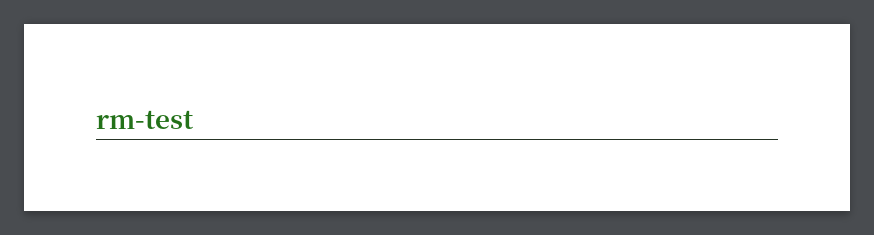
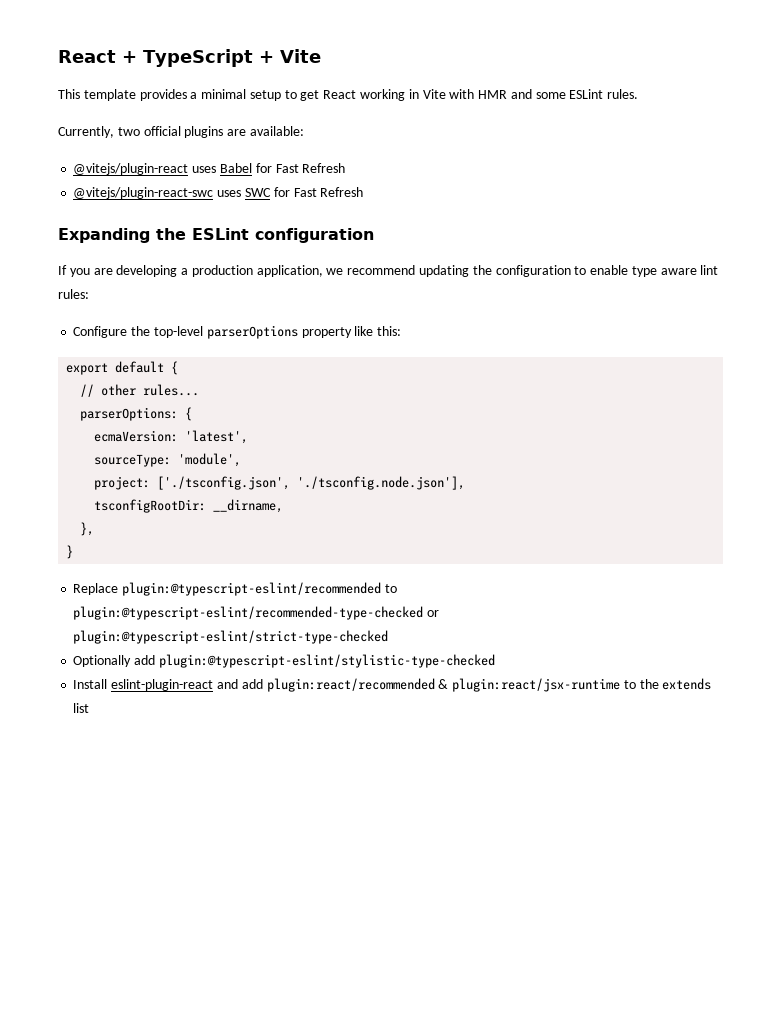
[96,110,194,129] rm-test -> [58,49,321,67] [58,89,639,101] [58,126,304,138] [73,163,346,175] [73,187,364,199] [58,228,374,243] [58,265,719,277] [58,289,89,299] [73,325,402,339] [66,361,179,375] [80,384,200,397] [80,407,193,421] [94,430,249,444] [94,453,242,467] [94,476,466,490] [94,499,284,513] [80,522,95,536] [66,545,74,559] [73,582,397,596] [73,606,440,620] [73,630,389,644] [73,654,495,668] [73,678,712,692] [73,703,90,713] React + TypeScript + Vite // This template provides a minimal setup to get React working in Vite with HMR and some ESLint rules. // Currently, two official plugins are available: // @vitejs/plugin-react uses Babel for Fast Refresh // @vitejs/plugin-react-swc uses SWC for Fast Refresh // Expanding the ESLint configuration // If you are developing a production application, we recommend updating the configuration to enable type aware lint rules: // Configure the top-level parserOptions property like this: // export default { // // other rules... // parserOptions: { // ecmaVersion: 'latest', // sourceType: 'module', // project: ['./tsconfig.json', './tsconfig.node.json'], // tsconfigRootDir: __dirname, // }, // } // Replace plugin:@typescript-eslint/recommended to plugin:@typescript-eslint/recommended-type-checked or plugin:@typescript-eslint/strict-type-checked // Optionally add plugin:@typescript-eslint/stylistic-type-checked // Install eslint-plugin-react and add plugin:react/recommended & plugin:react/jsx-runtime to the extends list

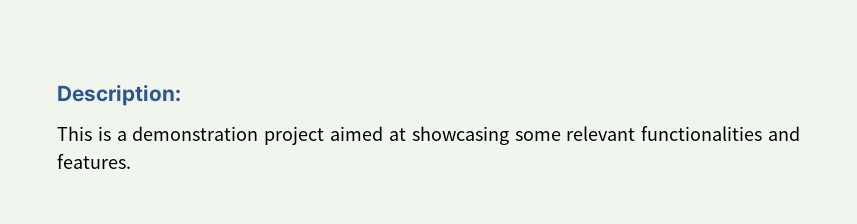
[58,49,321,67] [58,89,639,101] [58,126,304,138] [73,163,346,175] [73,187,364,199] [58,228,374,243] [58,265,719,277] [58,289,89,299] [73,325,402,339] [66,361,179,375] [80,384,200,397] [80,407,193,421] [94,430,249,444] [94,453,242,467] [94,476,466,490] [94,499,284,513] [80,522,95,536] [66,545,74,559] [73,582,397,596] [73,606,440,620] [73,630,389,644] [73,654,495,668] [73,678,712,692] [73,703,90,713] React + TypeScript + Vite // This template provides a minimal setup to get React working in Vite with HMR and some ESLint rules. // Currently, two official plugins are available: // @vitejs/plugin-react uses Babel for Fast Refresh // @vitejs/plugin-react-swc uses SWC for Fast Refresh // Expanding the ESLint configuration // If you are developing a production application, we recommend updating the configuration to enable type aware lint rules: // Configure the top-level parserOptions property like this: // export default { // // other rules... // parserOptions: { // ecmaVersion: 'latest', // sourceType: 'module', // project: ['./tsconfig.json', './tsconfig.node.json'], // tsconfigRootDir: __dirname, // }, // } // Replace plugin:@typescript-eslint/recommended to plugin:@typescript-eslint/recommended-type-checked or plugin:@typescript-eslint/strict-type-checked // Optionally add plugin:@typescript-eslint/stylistic-type-checked // Install eslint-plugin-react and add plugin:react/recommended & plugin:react/jsx-runtime to the extends list -> [57,84,181,106] [57,126,800,145] [57,154,131,169] Description: // This is a demonstration project aimed at showcasing some relevant functionalities and features.

